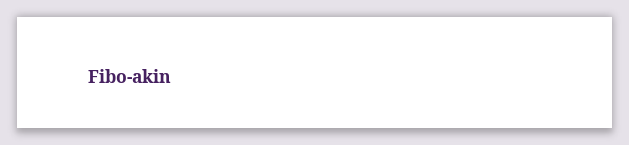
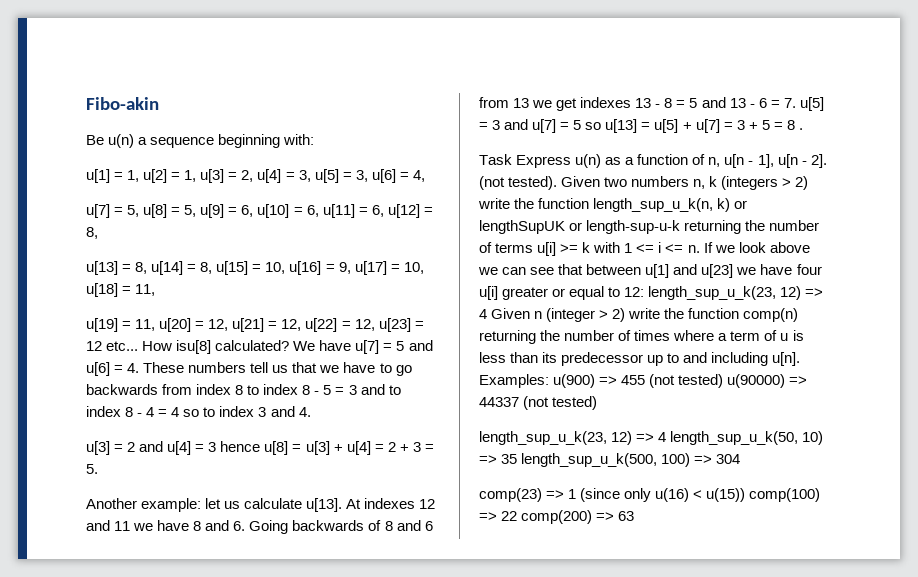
(171, 76) none -> [86,134,315,148] [86,169,425,183] [86,204,433,218] [86,227,98,239] [86,261,424,275] [86,283,156,297] [86,318,424,332] [86,340,433,354] [86,362,412,376] [86,384,401,395] [86,406,311,417] [86,441,434,455] [86,464,98,474] [86,498,436,512] [86,520,433,534] [479,97,824,111] [479,119,803,133] [479,154,827,168] [479,176,809,190] [478,198,748,212] [479,220,820,234] [479,242,810,256] [478,264,822,278] [479,286,824,300] [479,308,799,322] [479,330,804,344] [479,352,801,366] [479,374,808,388] [479,396,598,410] [479,431,824,445] [479,453,741,467] [479,488,821,502] [479,510,635,524] // Be u(n) a sequence beginning with: // u[1] = 1, u[2] = 1, u[3] = 2, u[4] = 3, u[5] = 3, u[6] = 4, // u[7] = 5, u[8] = 5, u[9] = 6, u[10] = 6, u[11] = 6, u[12] = 8, // u[13] = 8, u[14] = 8, u[15] = 10, u[16] = 9, u[17] = 10, u[18] = 11, // u[19] = 11, u[20] = 12, u[21] = 12, u[22] = 12, u[23] = 12 etc... How isu[8] calculated? We have u[7] = 5 and u[6] = 4. These numbers tell us that we have to go backwards from index 8 to index 8 - 5 = 3 and to index 8 - 4 = 4 so to index 3 and 4. // u[3] = 2 and u[4] = 3 hence u[8] = u[3] + u[4] = 2 + 3 = 5. // Another example: let us calculate u[13]. At indexes 12 and 11 we have 8 and 6. Going backwards of 8 and 6 from 13 we get indexes 13 - 8 = 5 and 13 - 6 = 7. u[5] = 3 and u[7] = 5 so u[13] = u[5] + u[7] = 3 + 5 = 8 . // Task Express u(n) as a function of n, u[n - 1], u[n - 2]. (not tested). Given two numbers n, k (integers > 2) write the function length_sup_u_k(n, k) or lengthSupUK or length-sup-u-k returning the number of terms u[i] >= k with 1 <= i <= n. If we look above we can see that between u[1] and u[23] we have four u[i] greater or equal to 12: length_sup_u_k(23, 12) => 4 Given n (integer > 2) write the function comp(n) returning the number of times where a term of u is less than its predecessor up to and including u[n]. Examples: u(900) => 455 (not tested) u(90000) => 44337 (not tested) // length_sup_u_k(23, 12) => 4 length_sup_u_k(50, 10) => 35 length_sup_u_k(500, 100) => 304 // comp(23) => 1 (since only u(16) < u(15)) comp(100) => 22 comp(200) => 63

